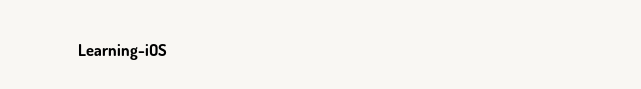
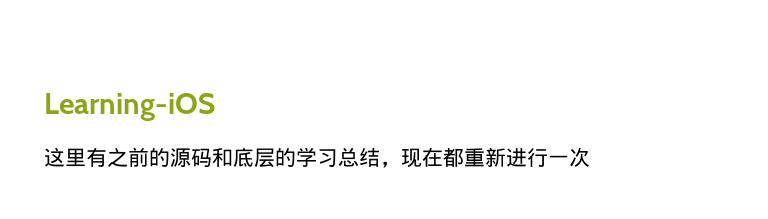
(167, 52) none -> [44,147,590,168] // 这里有之前的源码和底层的学习总结，现在都重新进行一次

